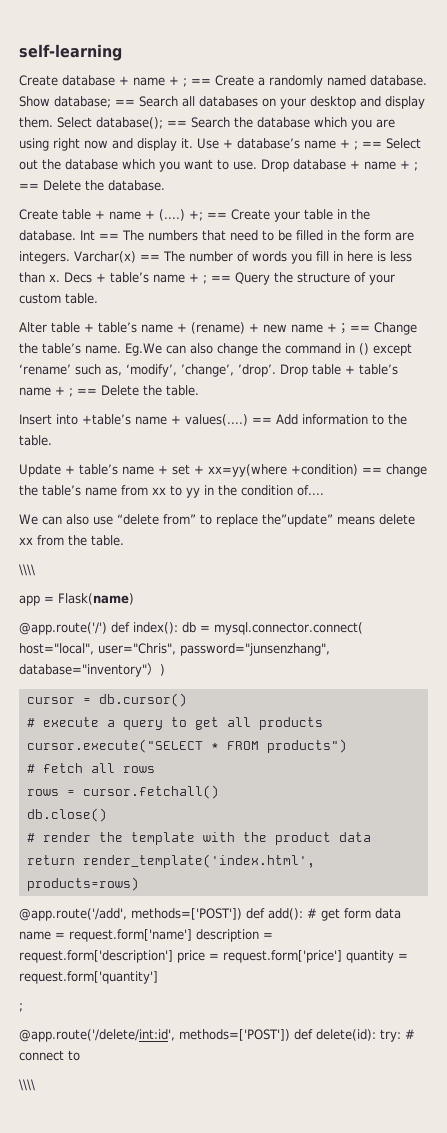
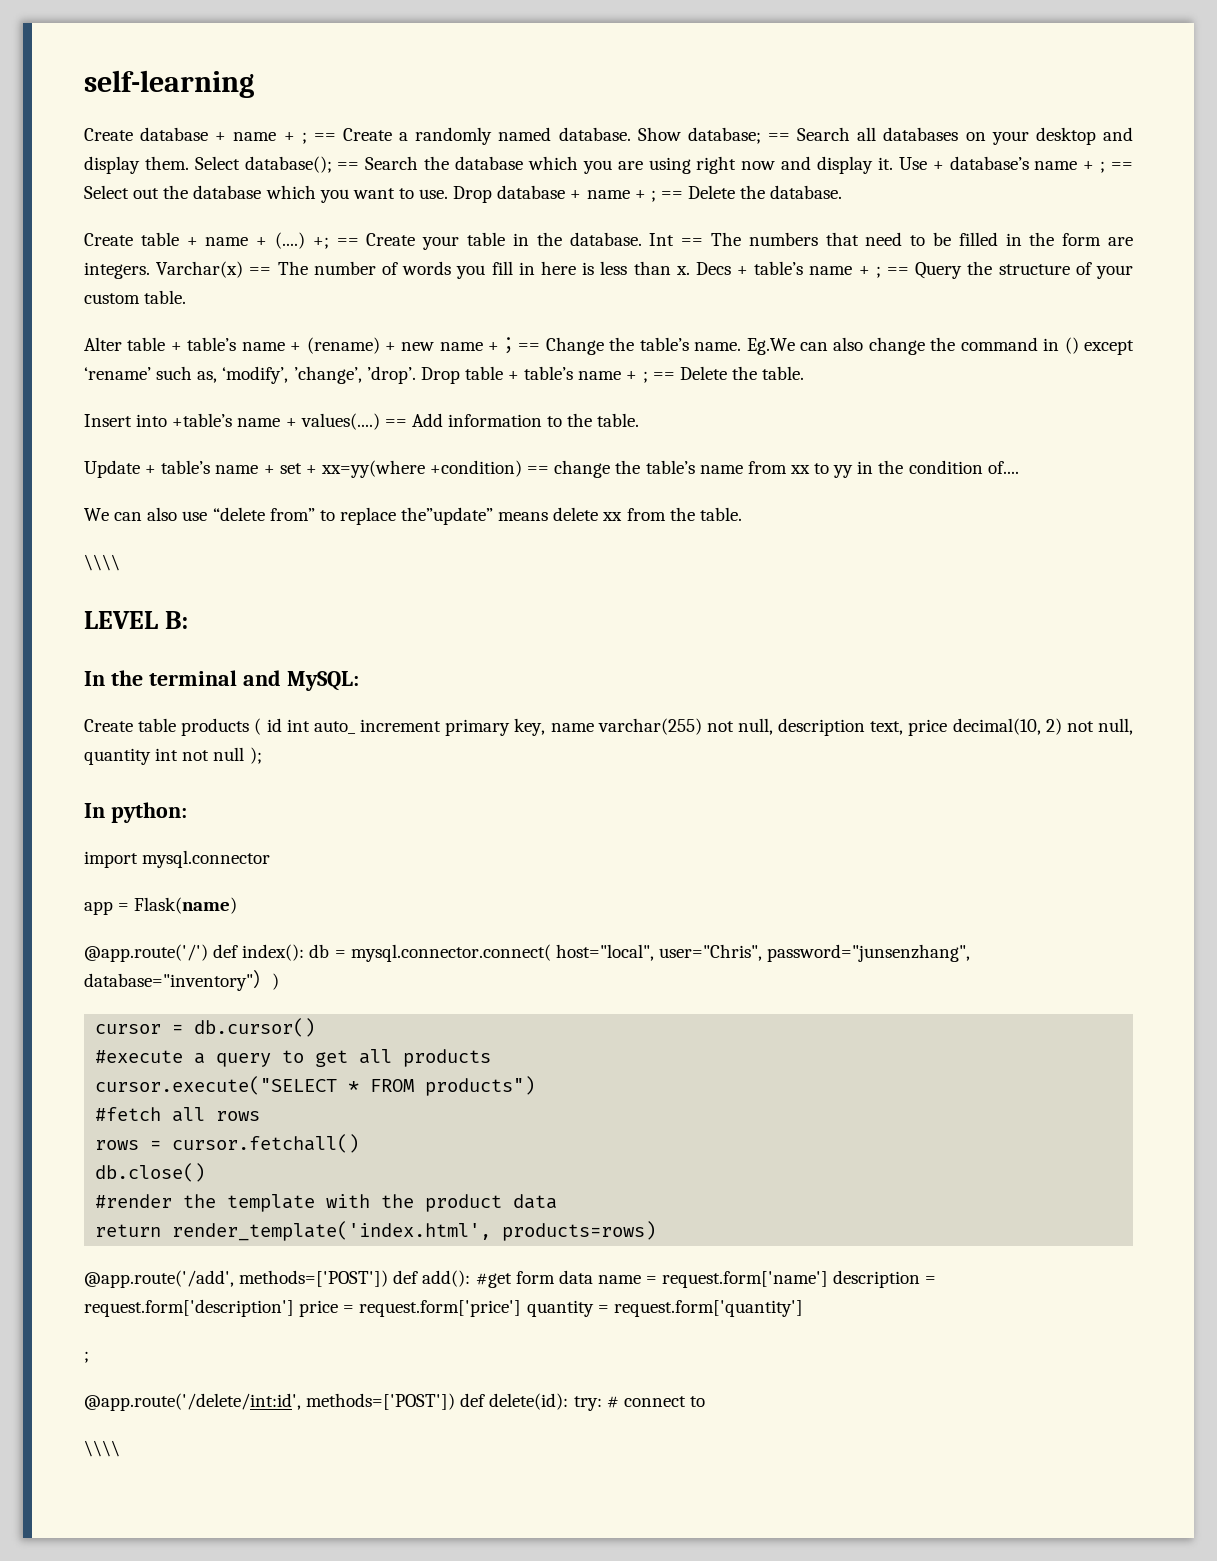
(35, 570) none -> [84,611,188,629] [84,670,359,691] [84,718,1133,736] [84,747,262,765] [84,802,187,823] [84,850,271,868] // LEVEL B: // In the terminal and MySQL: // Create table products ( id int auto_ increment primary key, name varchar(255) not null, description text, price decimal(10, 2) not null, quantity int not null ); // In python: // import mysql.connector
[26,717,99,727] # execute -> [95,1050,184,1063] #execute
[26,763,83,773] # fetch -> [95,1107,162,1121] #fetch
[26,832,91,842] # render -> [95,1194,173,1208] #render
[307,908,340,921] # get -> [475,1273,512,1288] #get

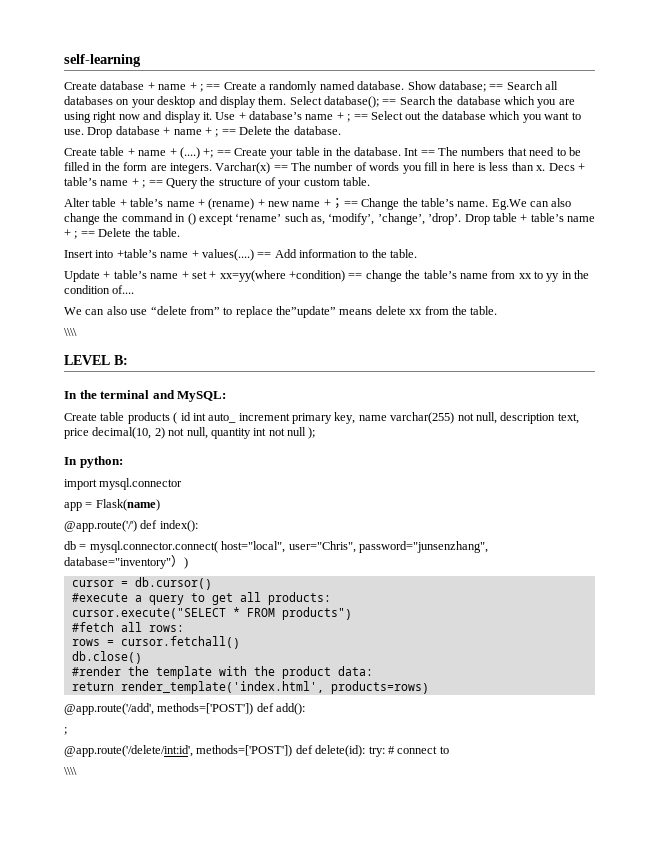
(305, 952) none -> (198, 526) //
[403,1049,492,1067] products -> [267,592,331,605] products:
[216,1111,261,1121] rows -> [148,625,184,632] rows:
[513,1194,558,1209] data -> [337,666,373,676] data:
[475,1270,937,1288] [84,1299,803,1317] #get form data name = request.form['name'] description = request.form['description'] price = request.form['price'] quantity = request.form['quantity'] -> (306, 709) none

